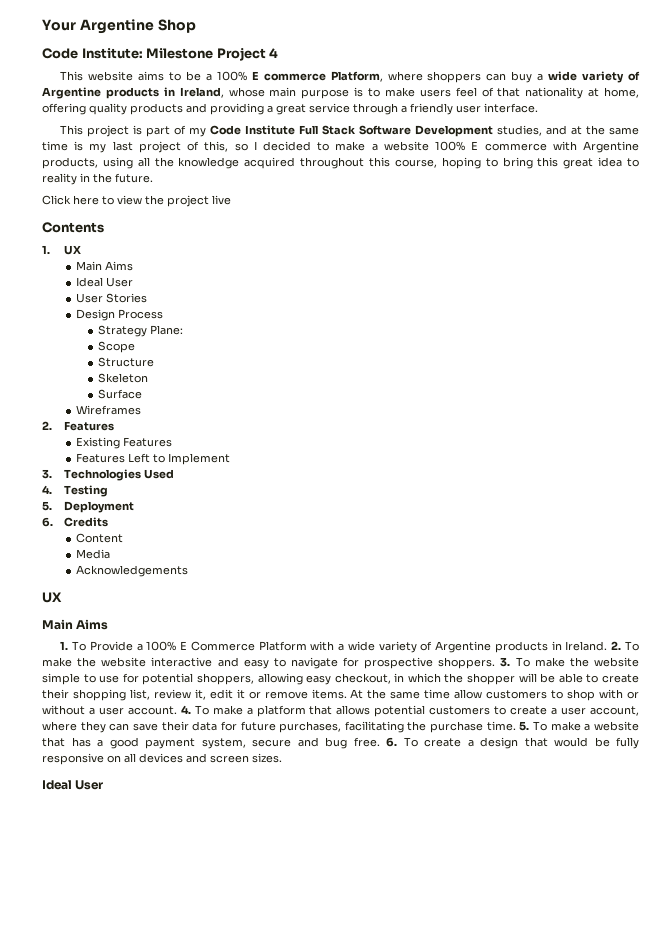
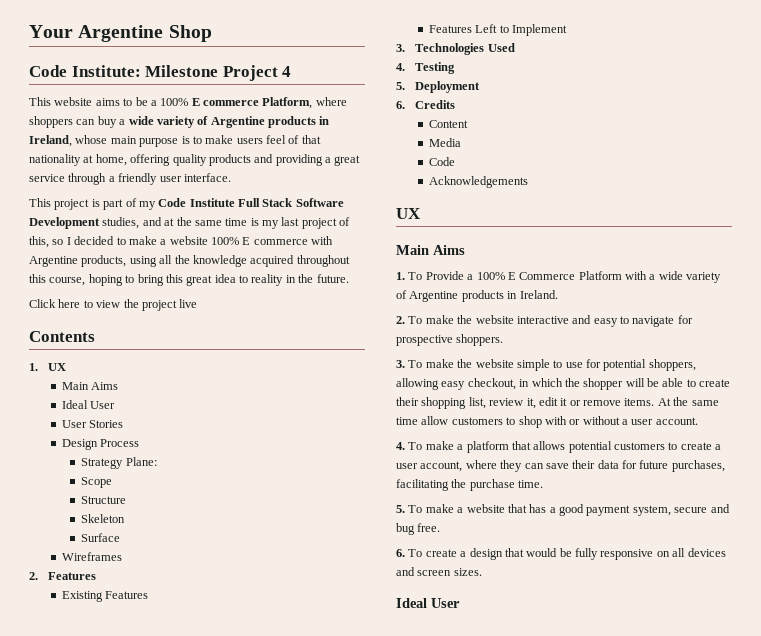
(111, 554) none -> [429,157,456,166] // Code
(608, 646) none -> (558, 294) //
(496, 663) none -> (504, 340) //
(177, 710) none -> (698, 421) //
(516, 726) none -> (544, 484) //
(380, 742) none -> (441, 527) //

